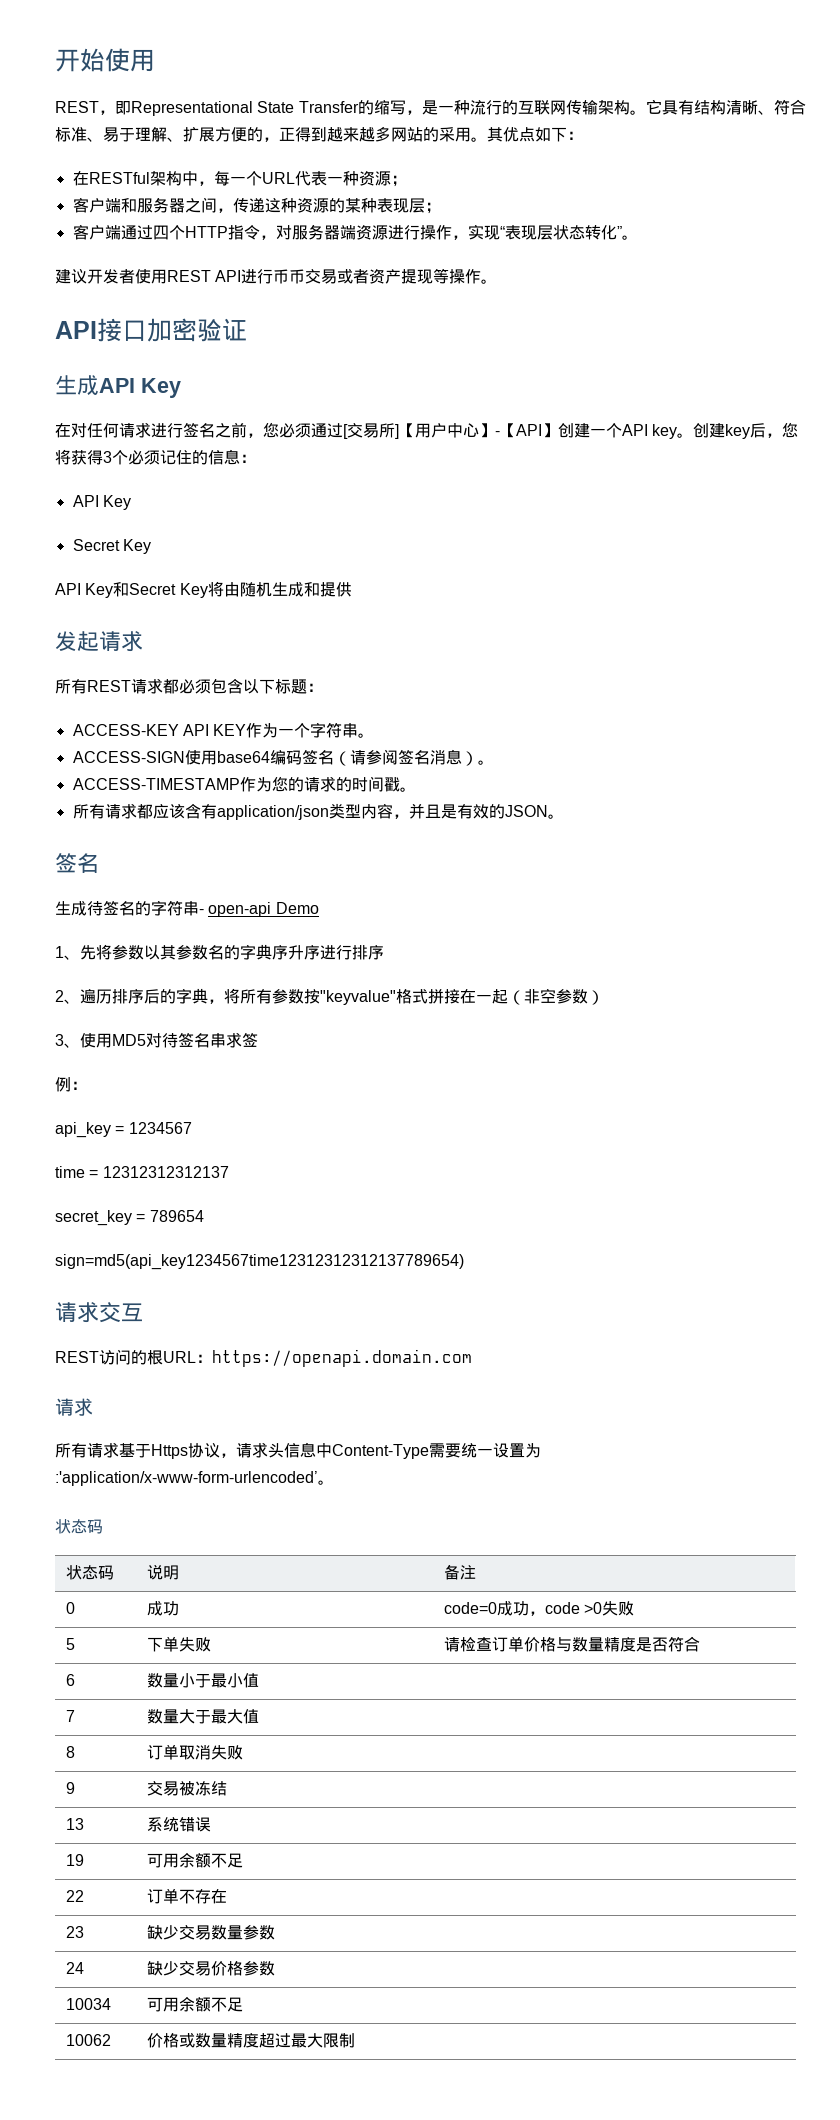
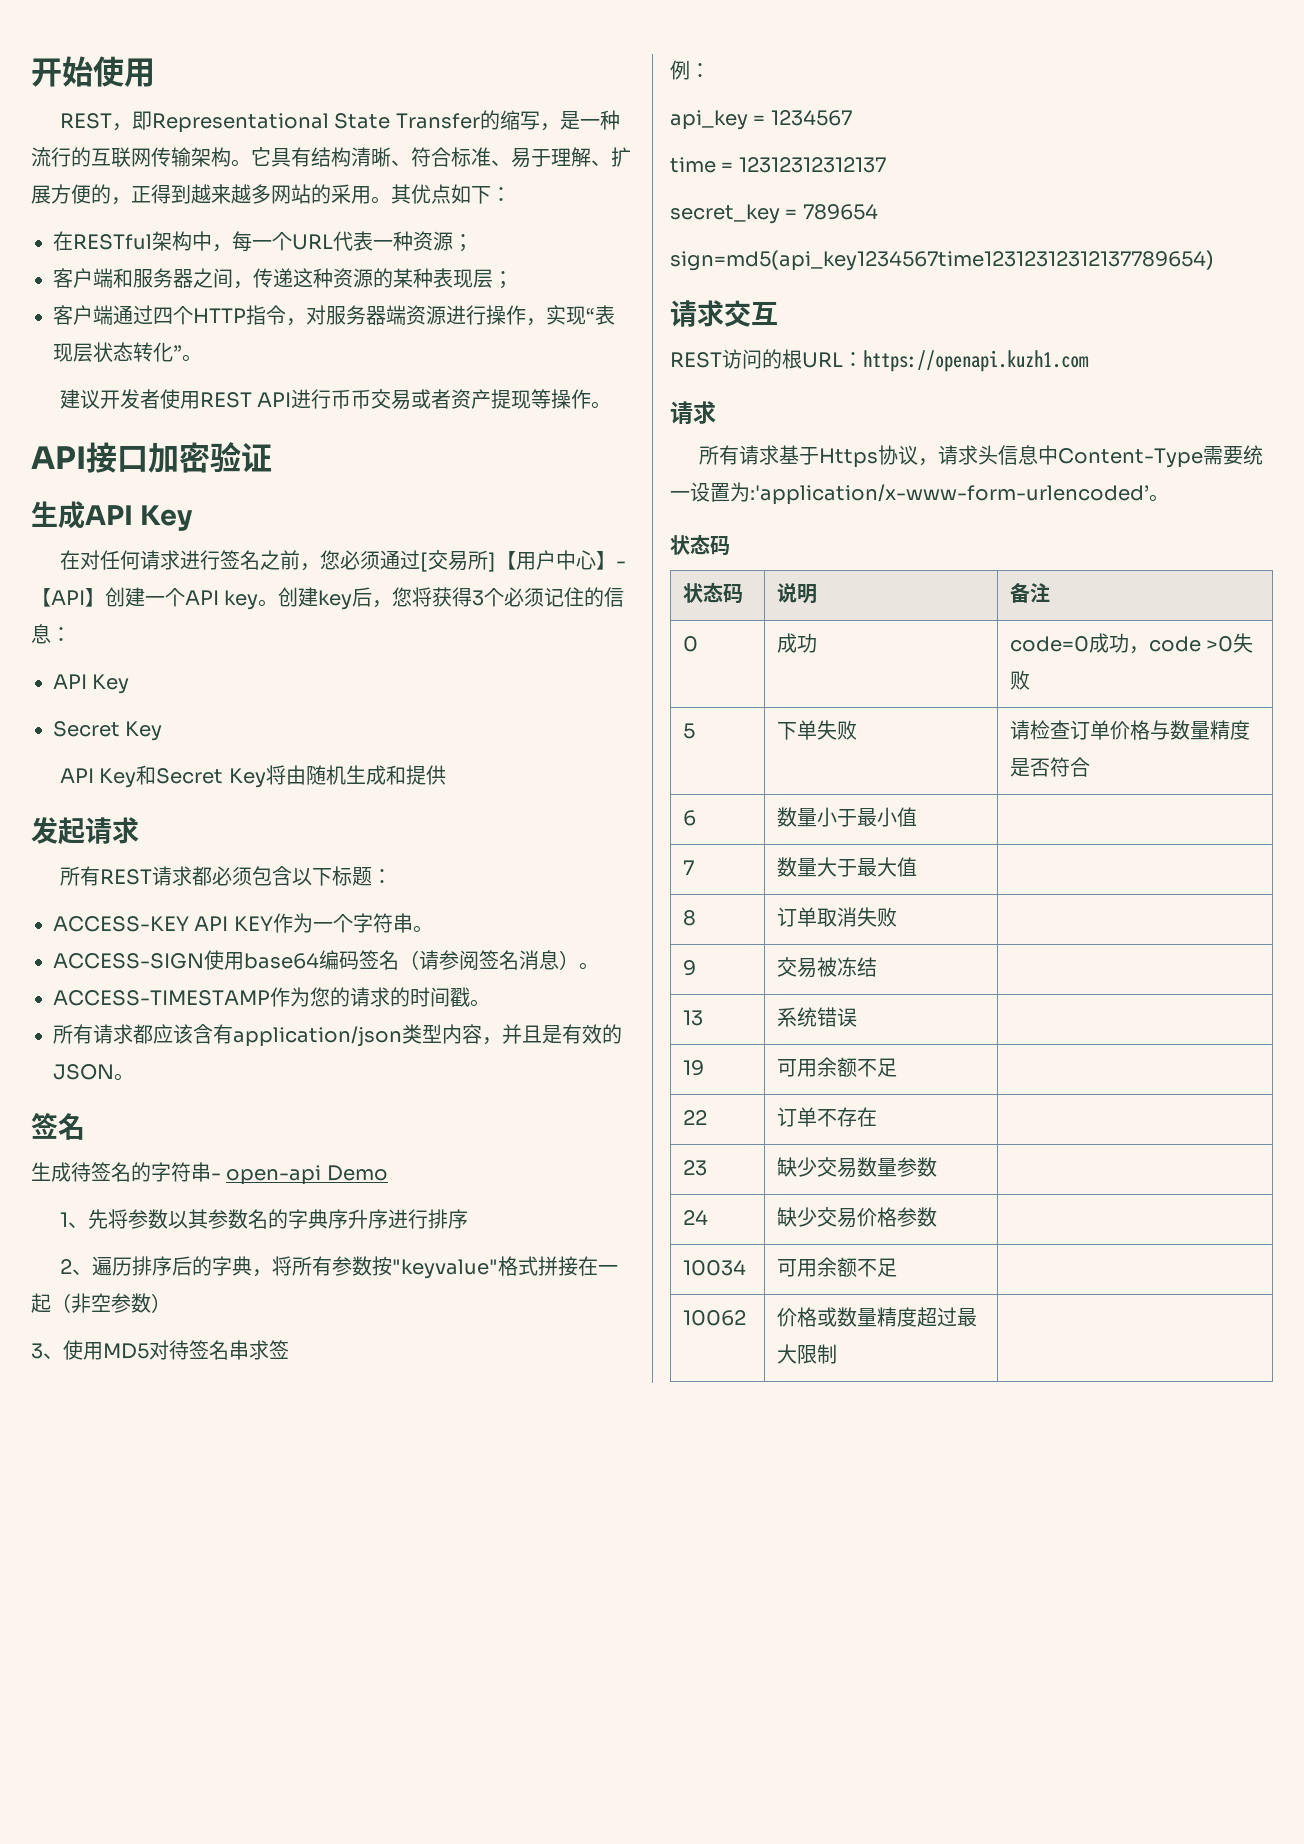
[212,1349,472,1367] https://openapi.domain.com -> [863,350,1089,372] https://openapi.kuzh1.com

